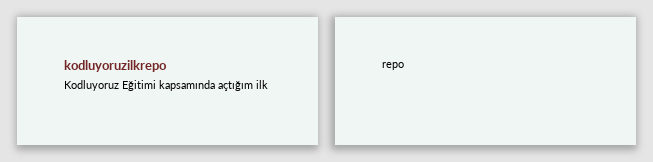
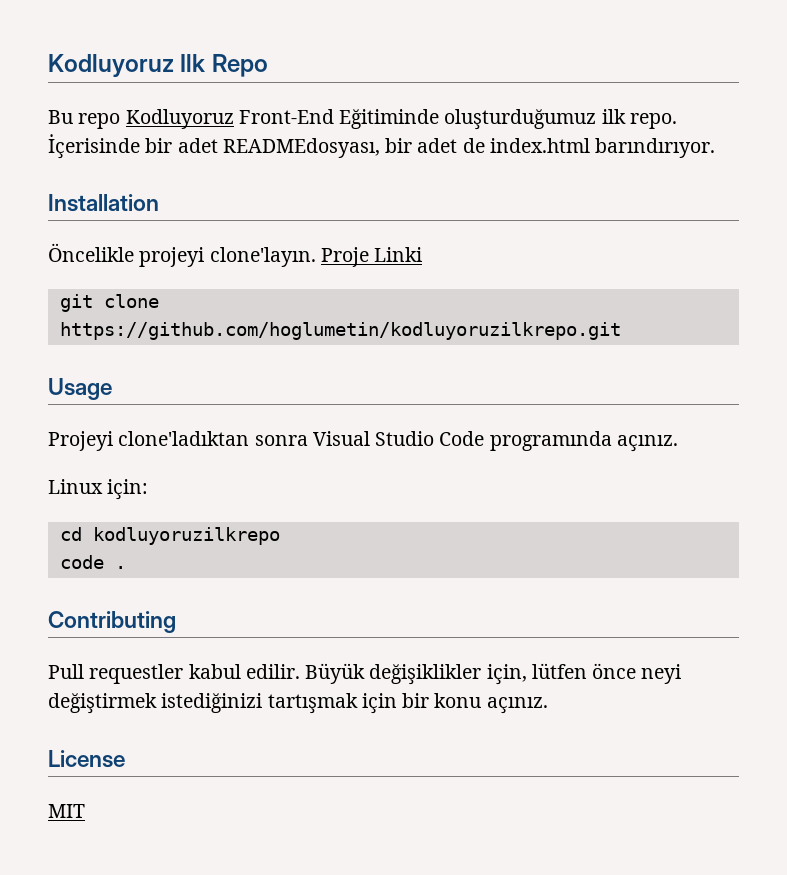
[64,60,167,72] [64,80,268,91] [382,62,404,70] kodluyoruzilkrepo // Kodluyoruz Eğitimi kapsamında açtığım ilk repo -> [48,54,268,77] [48,109,677,130] [48,134,716,159] [48,194,159,212] [48,243,423,267] [59,294,159,312] [59,322,621,340] [48,378,112,400] [48,431,678,452] [48,479,149,500] [59,527,280,545] [59,555,126,569] [48,611,176,633] [48,663,682,685] [48,693,548,714] [48,750,125,768] [48,804,85,818] Kodluyoruz Ilk Repo // Bu repo Kodluyoruz Front-End Eğitiminde oluşturduğumuz ilk repo. İçerisinde bir adet READMEdosyası, bir adet de index.html barındırıyor. // Installation // Öncelikle projeyi clone'layın. Proje Linki // git clone https://github.com/hoglumetin/kodluyoruzilkrepo.git // Usage // Projeyi clone'ladıktan sonra Visual Studio Code programında açınız. // Linux için: // cd kodluyoruzilkrepo // code . // Contributing // Pull requestler kabul edilir. Büyük değişiklikler için, lütfen önce neyi değiştirmek istediğinizi tartışmak için bir konu açınız. // License // MIT

